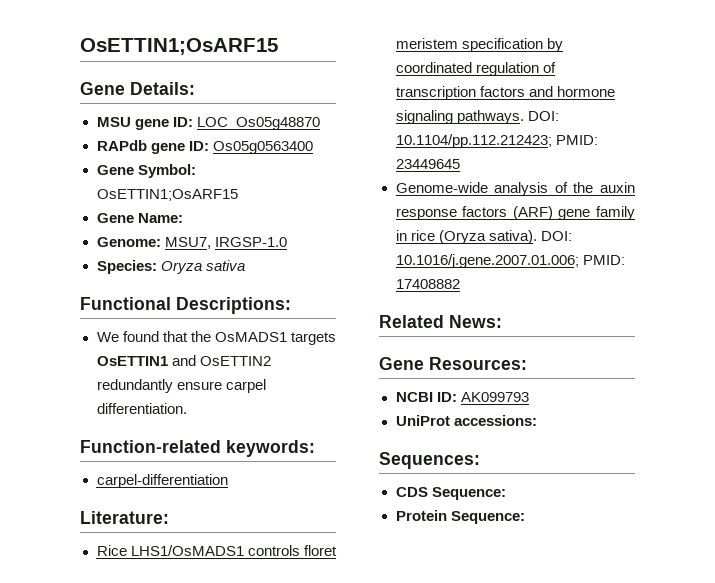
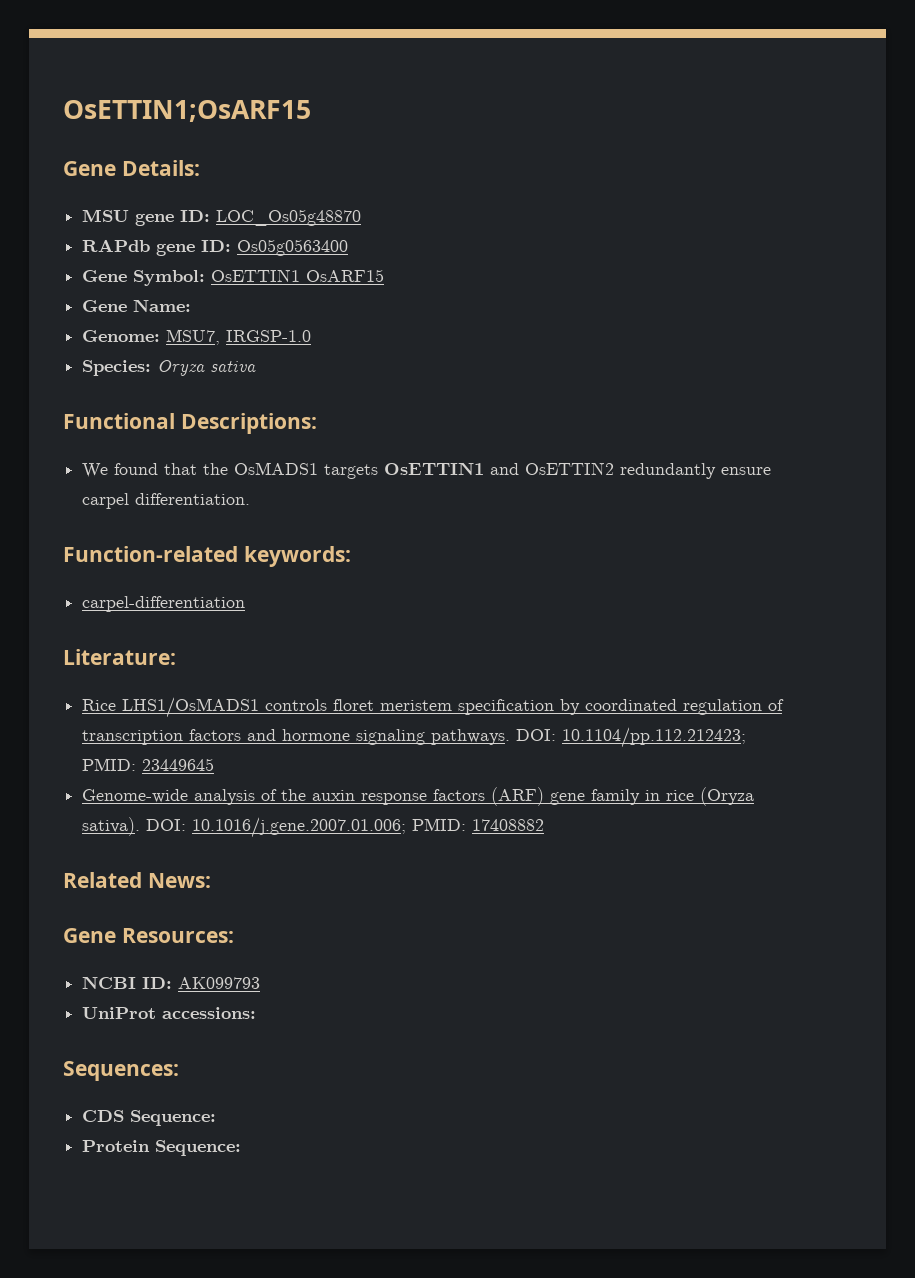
[96,189,238,201] OsETTIN1;OsARF15 -> [211,269,385,282] OsETTIN1 OsARF15

